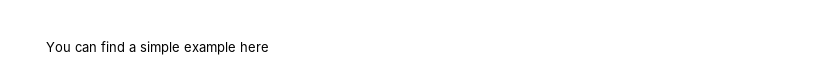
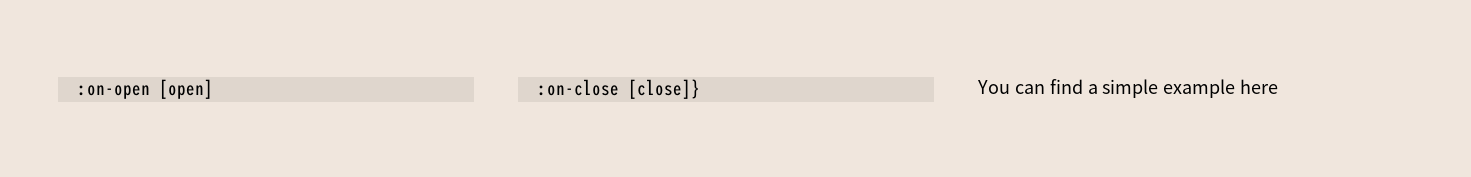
(46, 47) none -> [77,79,213,99] [537,79,700,99] :on-open [open] // :on-close [close]} //

